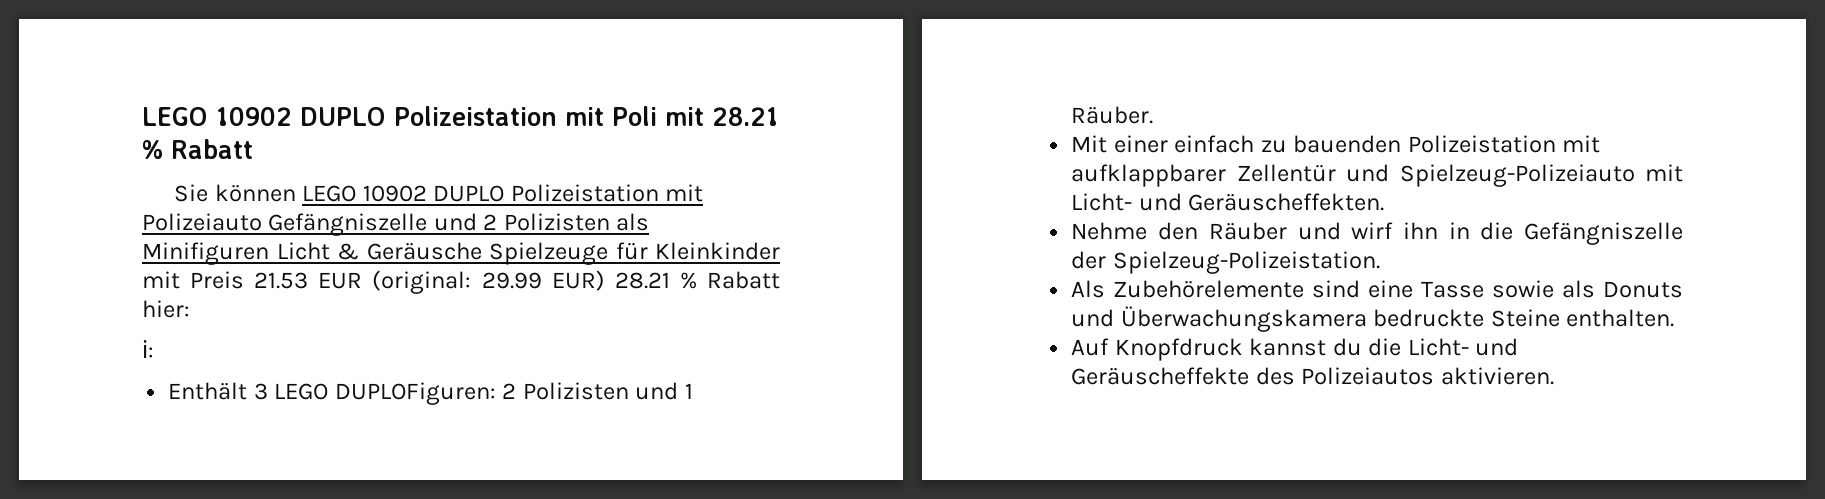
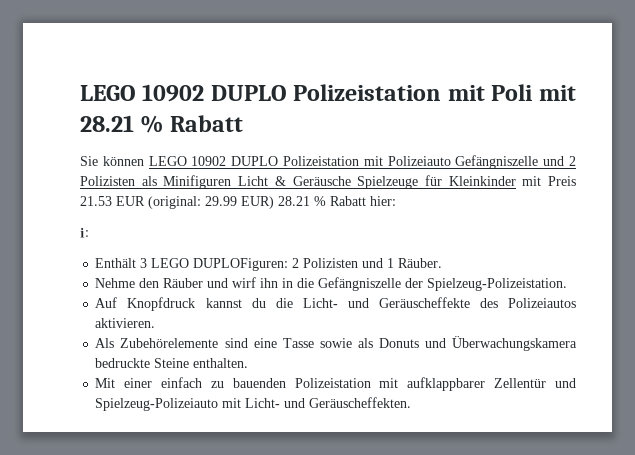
(1154, 115) none -> [95,277,568,291] [95,297,576,311] [95,318,156,328] [95,336,577,351] [95,358,249,368] // Nehme den Räuber und wirf ihn in die Gefängniszelle der Spielzeug-Polizeistation. // Auf Knopfdruck kannst du die Licht- und Geräuscheffekte des Polizeiautos aktivieren. // Als Zubehörelemente sind eine Tasse sowie als Donuts und Überwachungskamera bedruckte Steine enthalten.
[1071,222,1683,245] [1071,251,1380,274] [1071,280,1683,298] [1071,306,1675,332] [1071,338,1519,361] [1071,367,1554,385] // Nehme den Räuber und wirf ihn in die Gefängniszelle der Spielzeug-Polizeistation. // Als Zubehörelemente sind eine Tasse sowie als Donuts und Überwachungskamera bedruckte Steine enthalten. // Auf Knopfdruck kannst du die Licht- und Geräuscheffekte des Polizeiautos aktivieren. -> (412, 402) none

